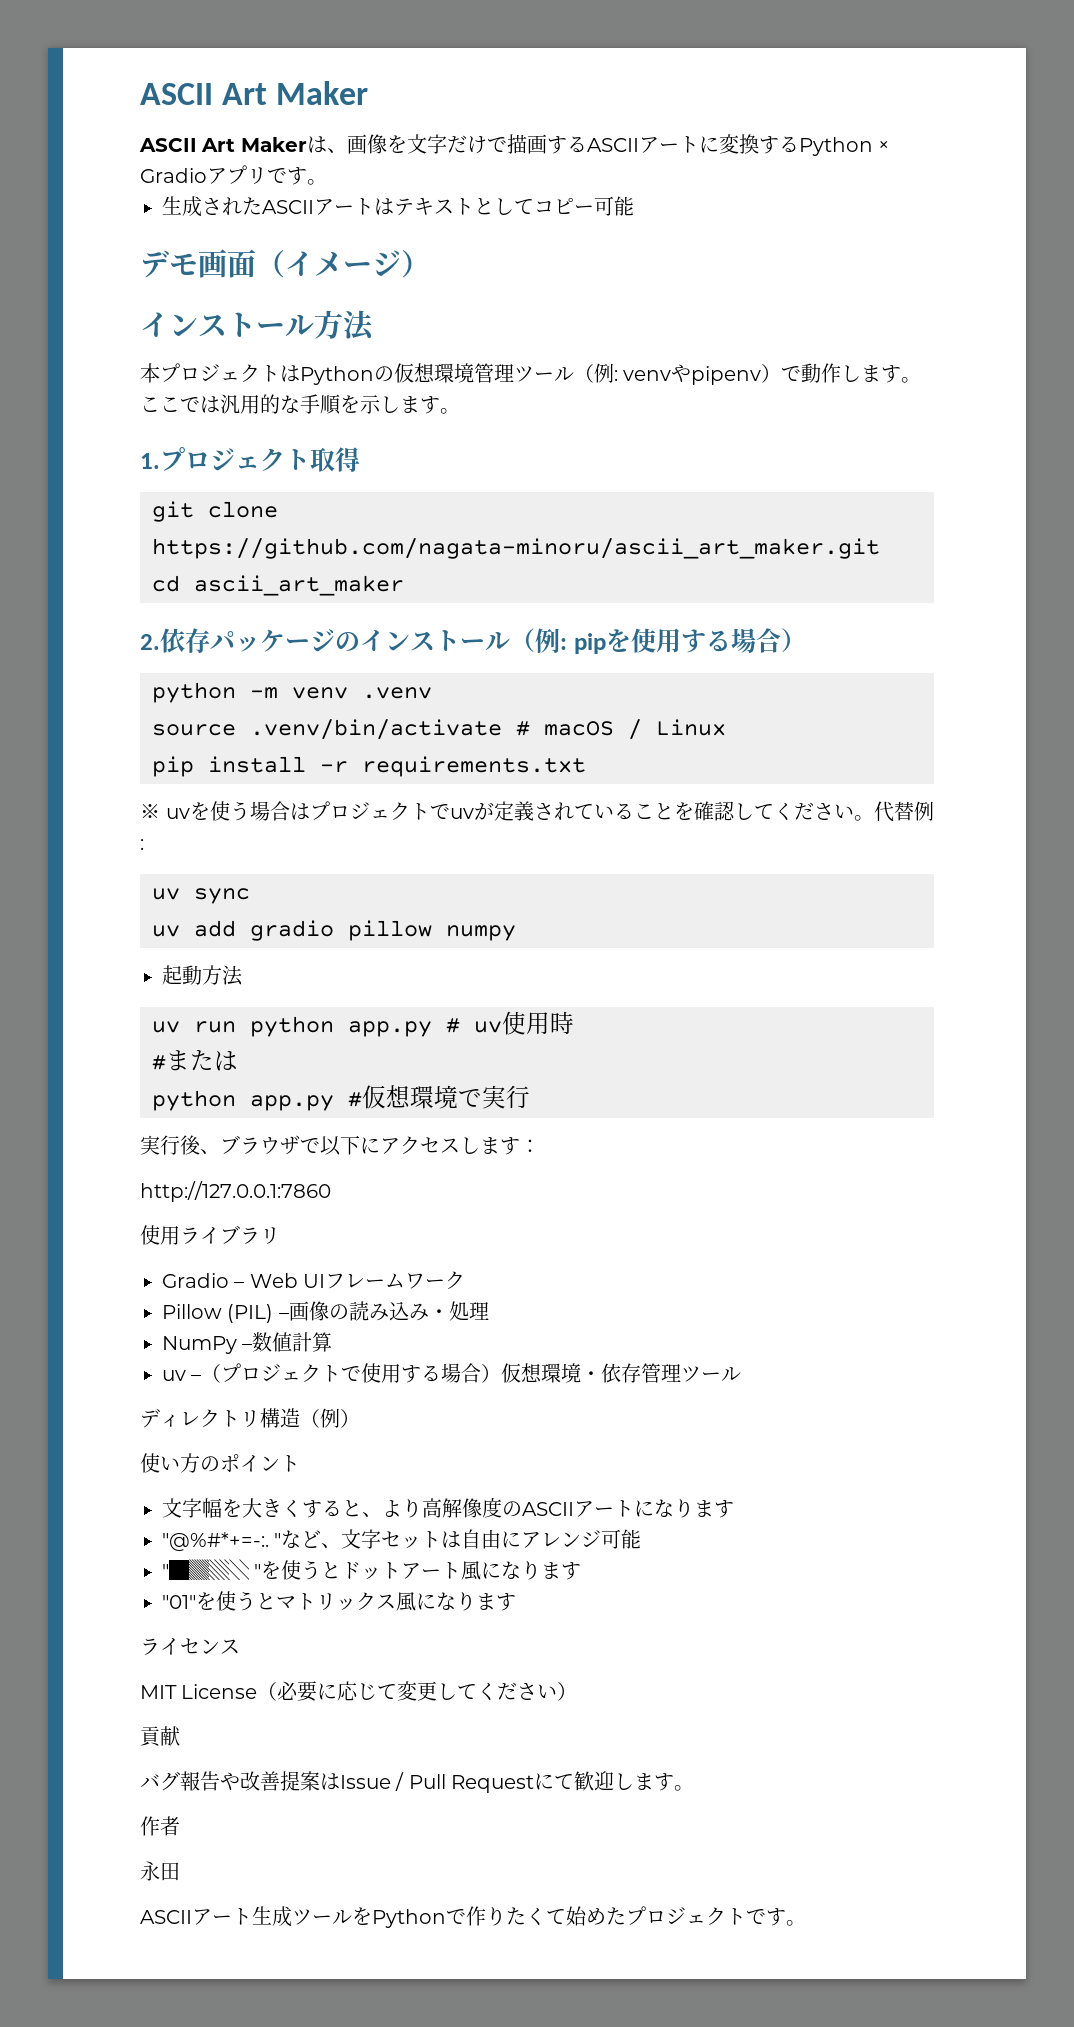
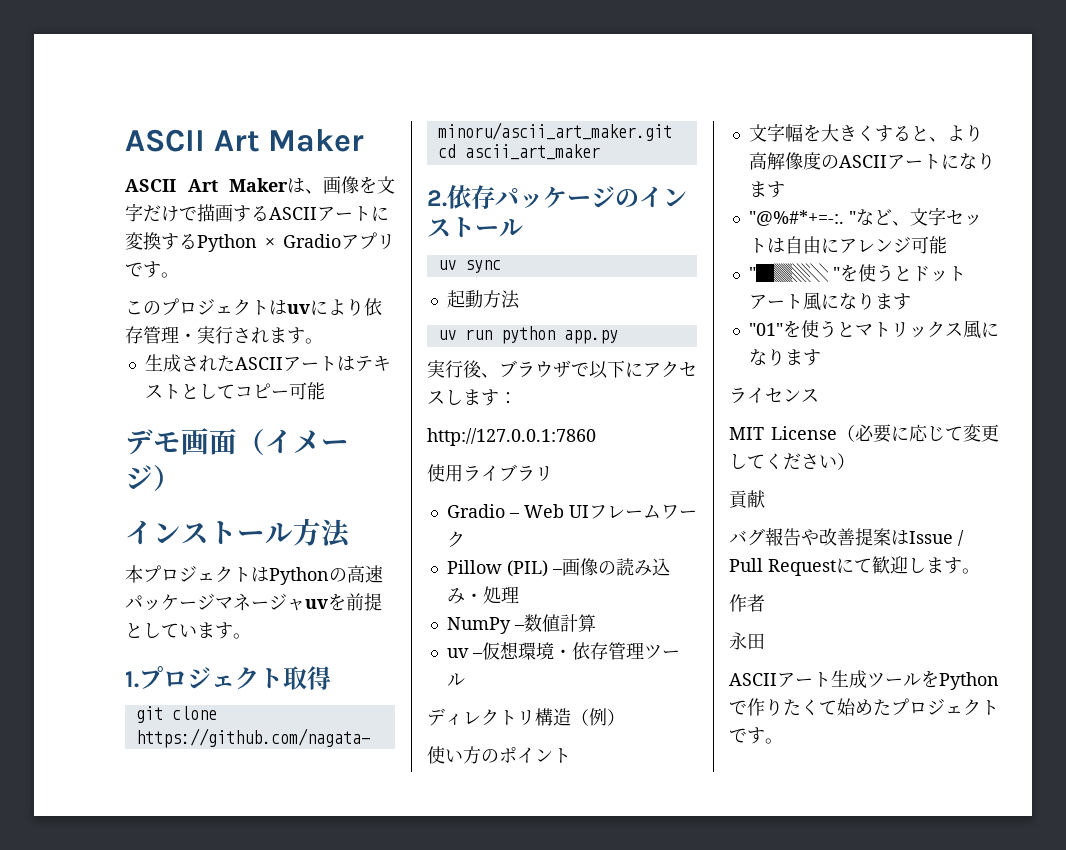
(327, 182) none -> [125,298,382,316] [125,326,323,344] // このプロジェクトはuvにより依存管理・実行されます。
[394,363,922,385] [140,394,400,415] 仮想環境管理ツール（例: venvやpipenv）で動作します。ここでは汎用的な手順を示し -> [347,565,383,583] [125,593,382,611] [125,622,197,638] 高速パッケージマネージャuvを前提としてい
[510,628,806,654] [152,682,432,703] [152,719,726,740] [152,756,586,777] [140,801,934,822] [140,839,144,850] [152,888,250,904] [152,920,516,941] （例: pipを使用する場合） // python -m venv .venv // source .venv/bin/activate # macOS / Linux // pip install -r requirements.txt // ※ uvを使う場合はプロジェクトでuvが定義されていることを確認してください。代替例: // uv sync // uv add gradio pillow numpy -> [437,260,501,273] // uv sync
[446,1011,574,1035] [152,1049,238,1071] [152,1085,530,1111] # uv使用時 // #または // python app.py #仮想環境で実行 -> (618, 337) none
[201,1363,502,1383] （プロジェクトで使用する場合） -> (483, 655) none

